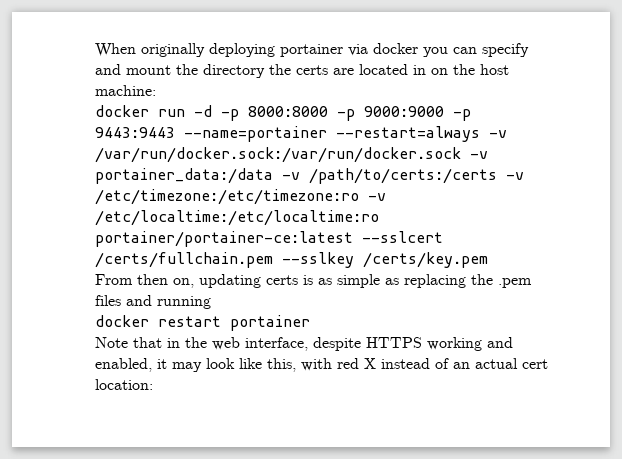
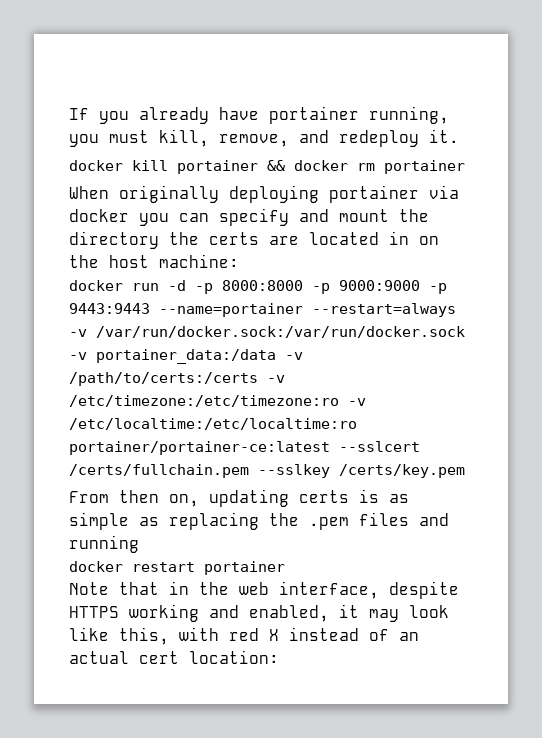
(95, 50) none -> [69,106,449,124] [69,129,459,147] [69,160,465,174] If you already have portainer running, you must kill, remove, and redeploy it. // docker kill portainer && docker rm portainer //

